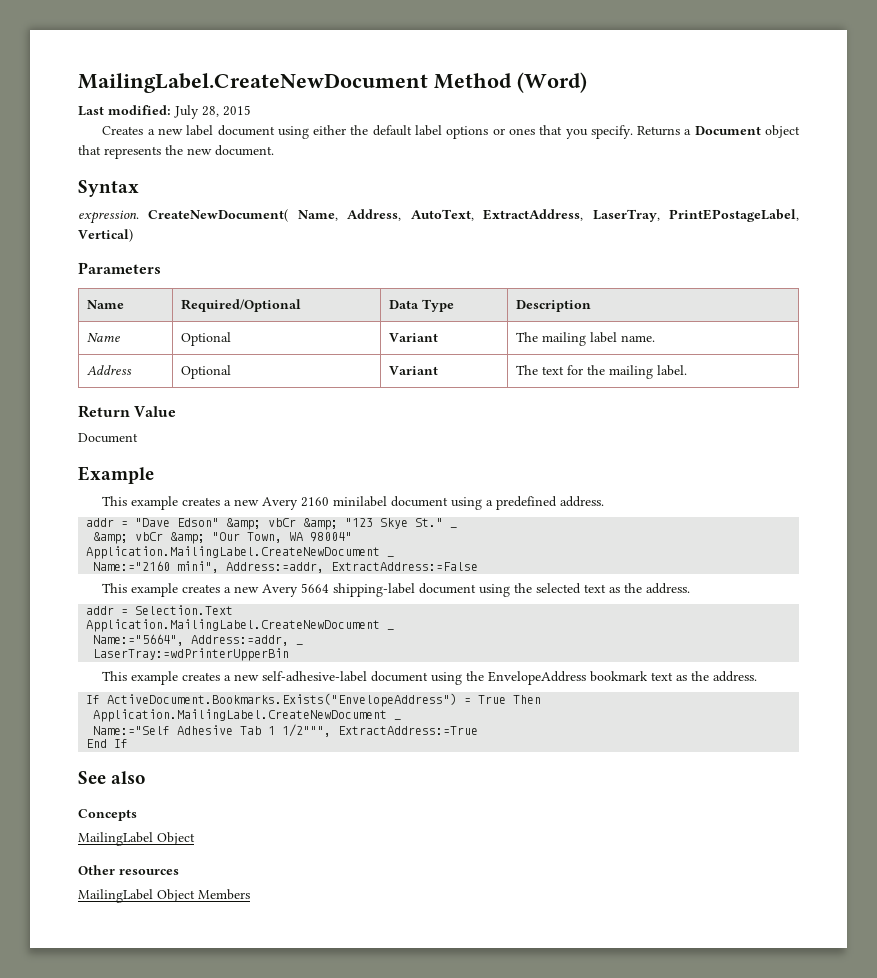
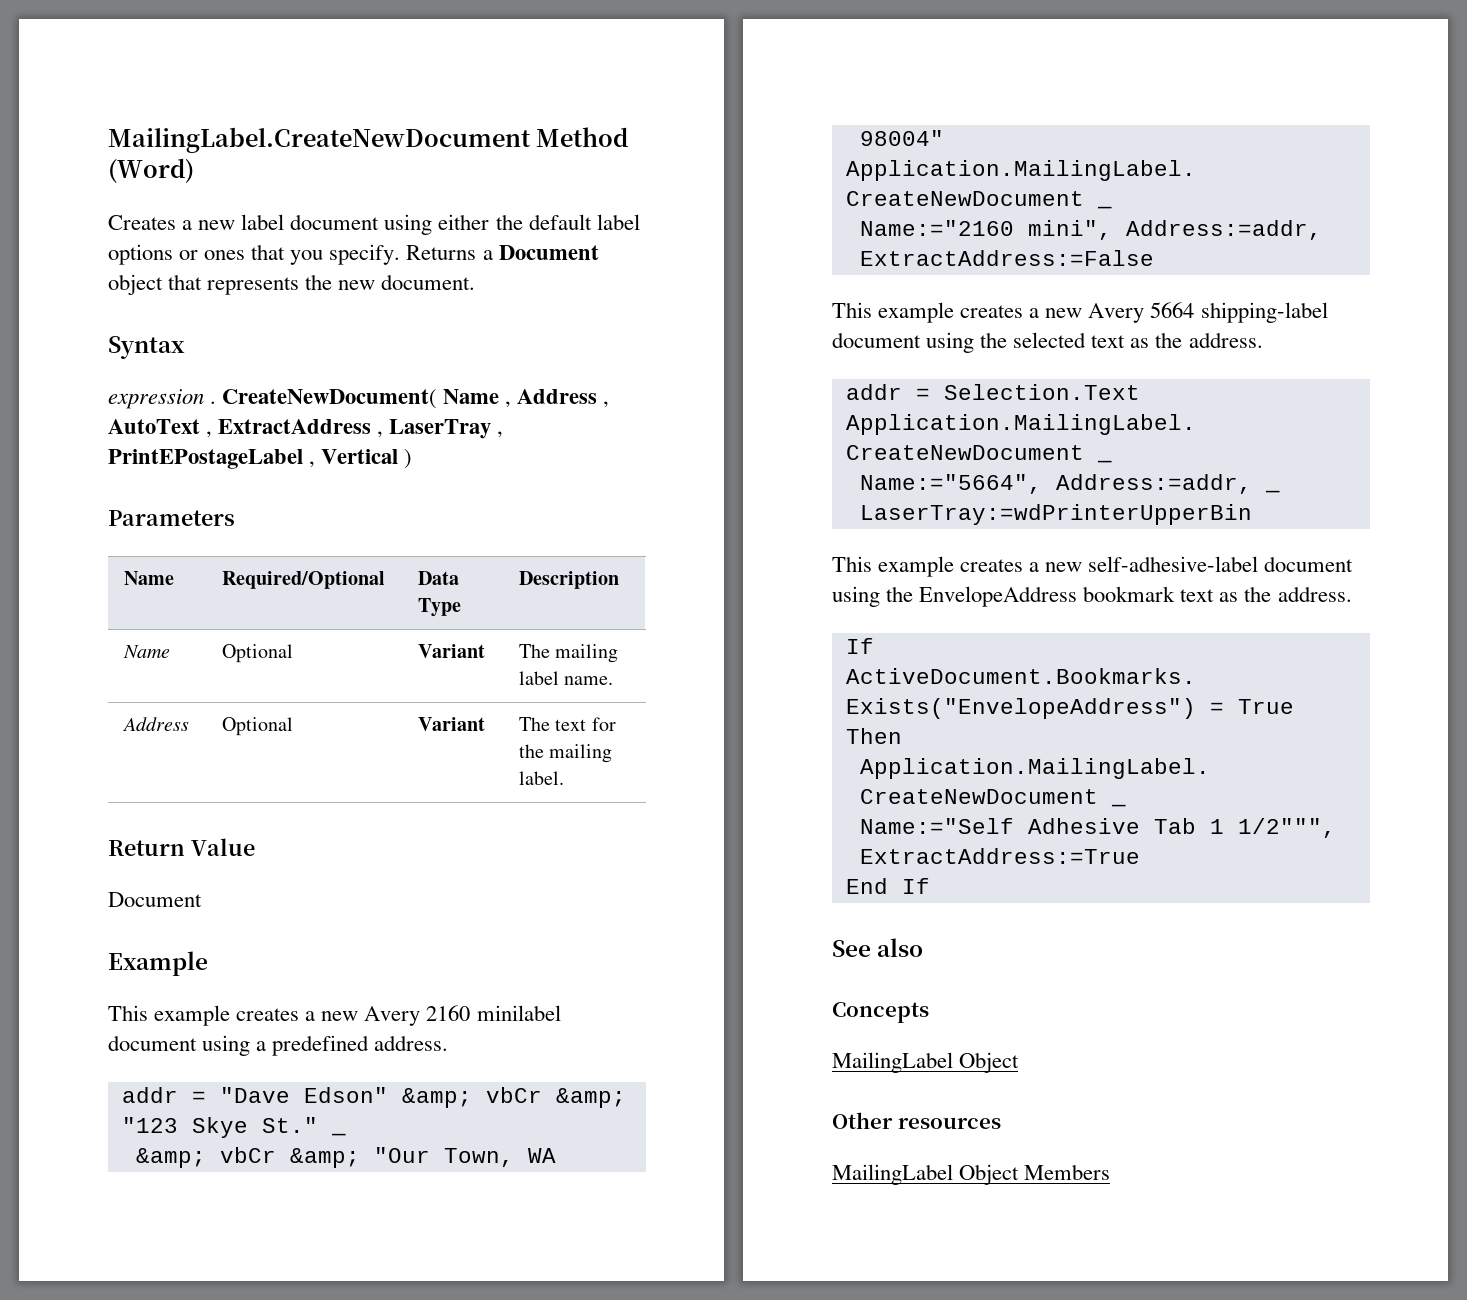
[78,105,251,119] // Last modified: July 28, 2015 -> (194, 170) none
[78,209,800,224] [78,229,133,242] expression. CreateNewDocument( Name, Address, AutoText, ExtractAddress, LaserTray, PrintEPostageLabel, Vertical) -> [108,389,610,409] [108,419,504,439] [108,449,413,469] expression . CreateNewDocument( Name , Address , AutoText , ExtractAddress , LaserTray , PrintEPostageLabel , Vertical )

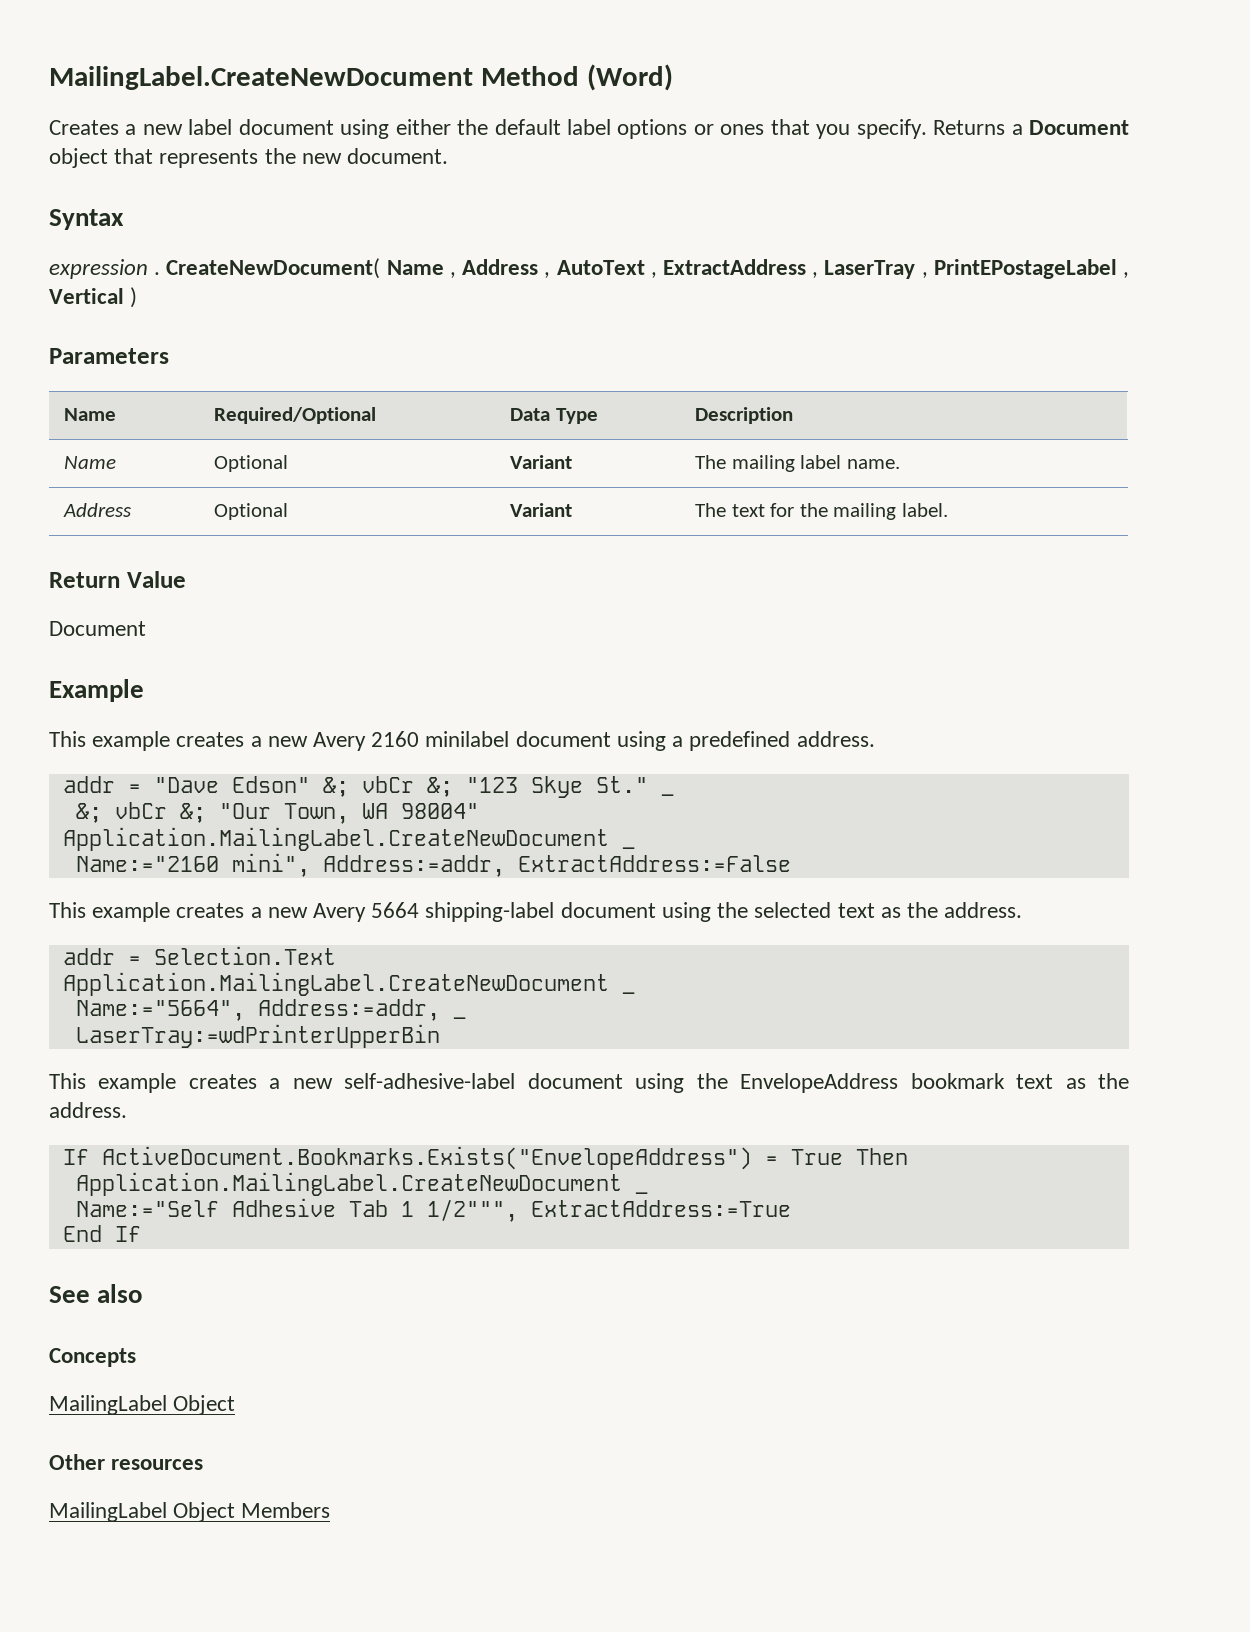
[401,1087,626,1108] &amp; vbCr &amp; -> [322,776,453,797] &; vbCr &;
[135,1147,360,1168] &amp; vbCr &amp; -> [75,802,206,823] &; vbCr &;

